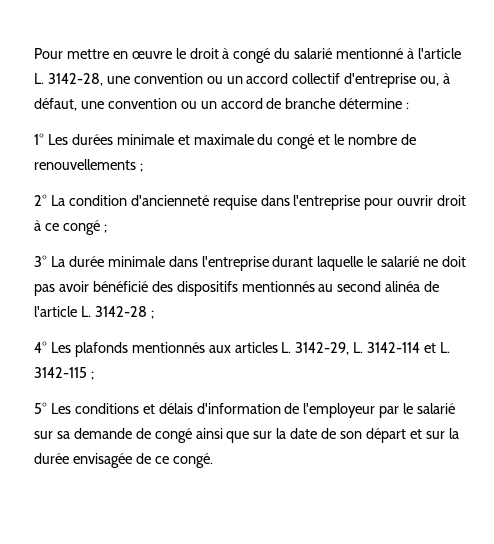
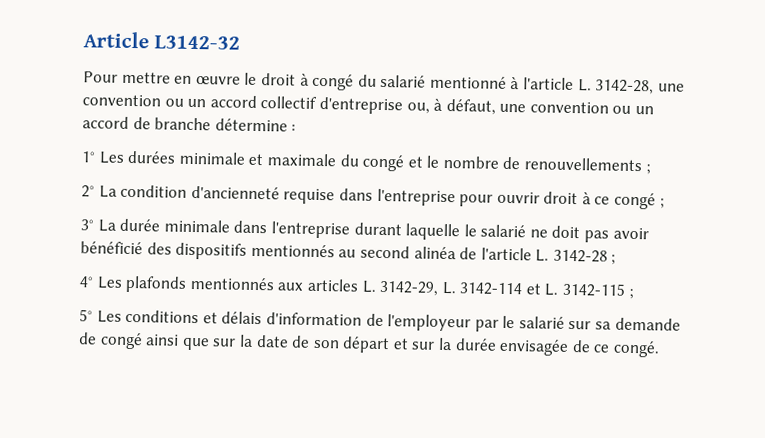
(34, 53) none -> [83,31,240,50] Article L3142-32 //

